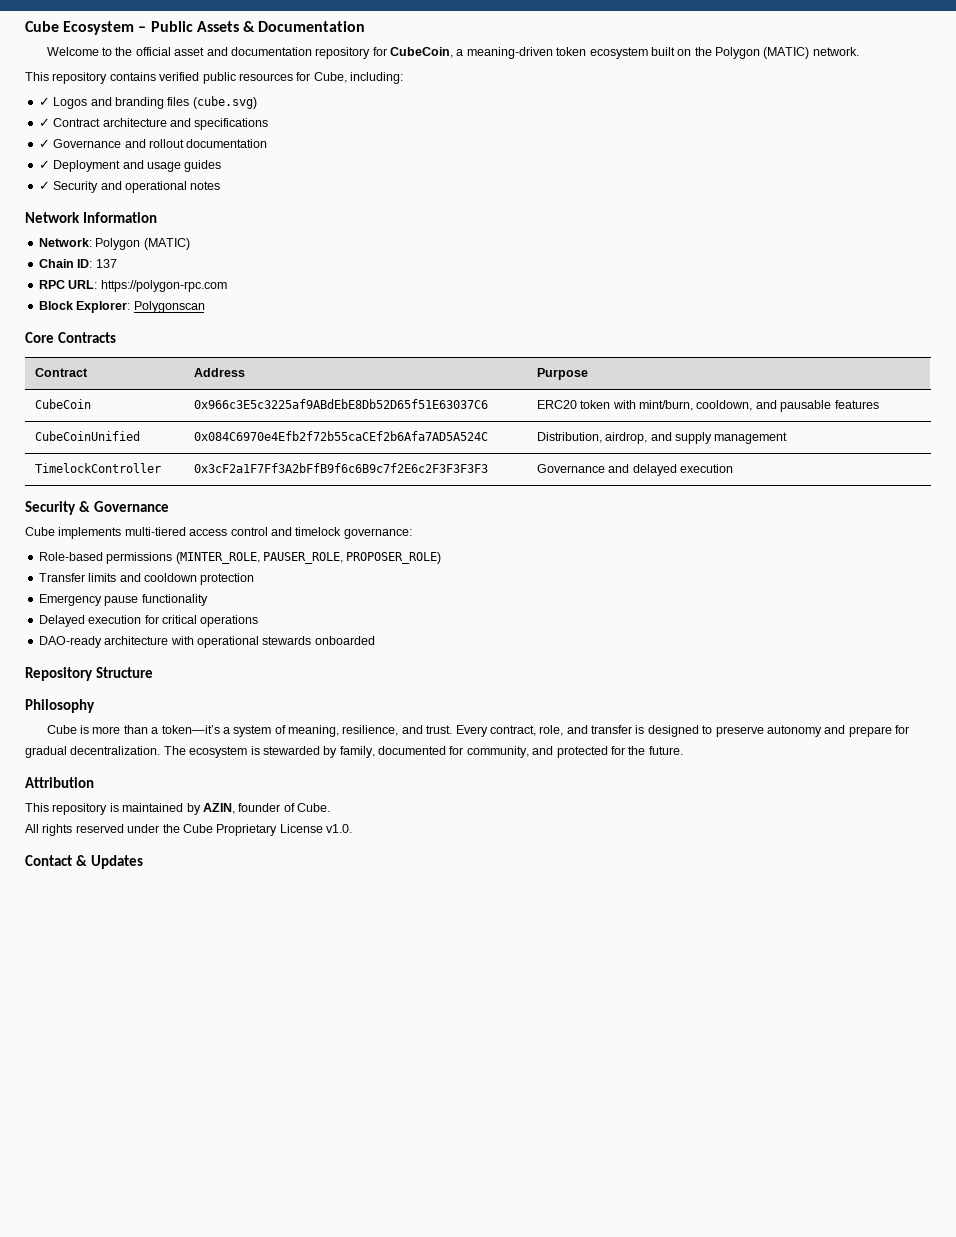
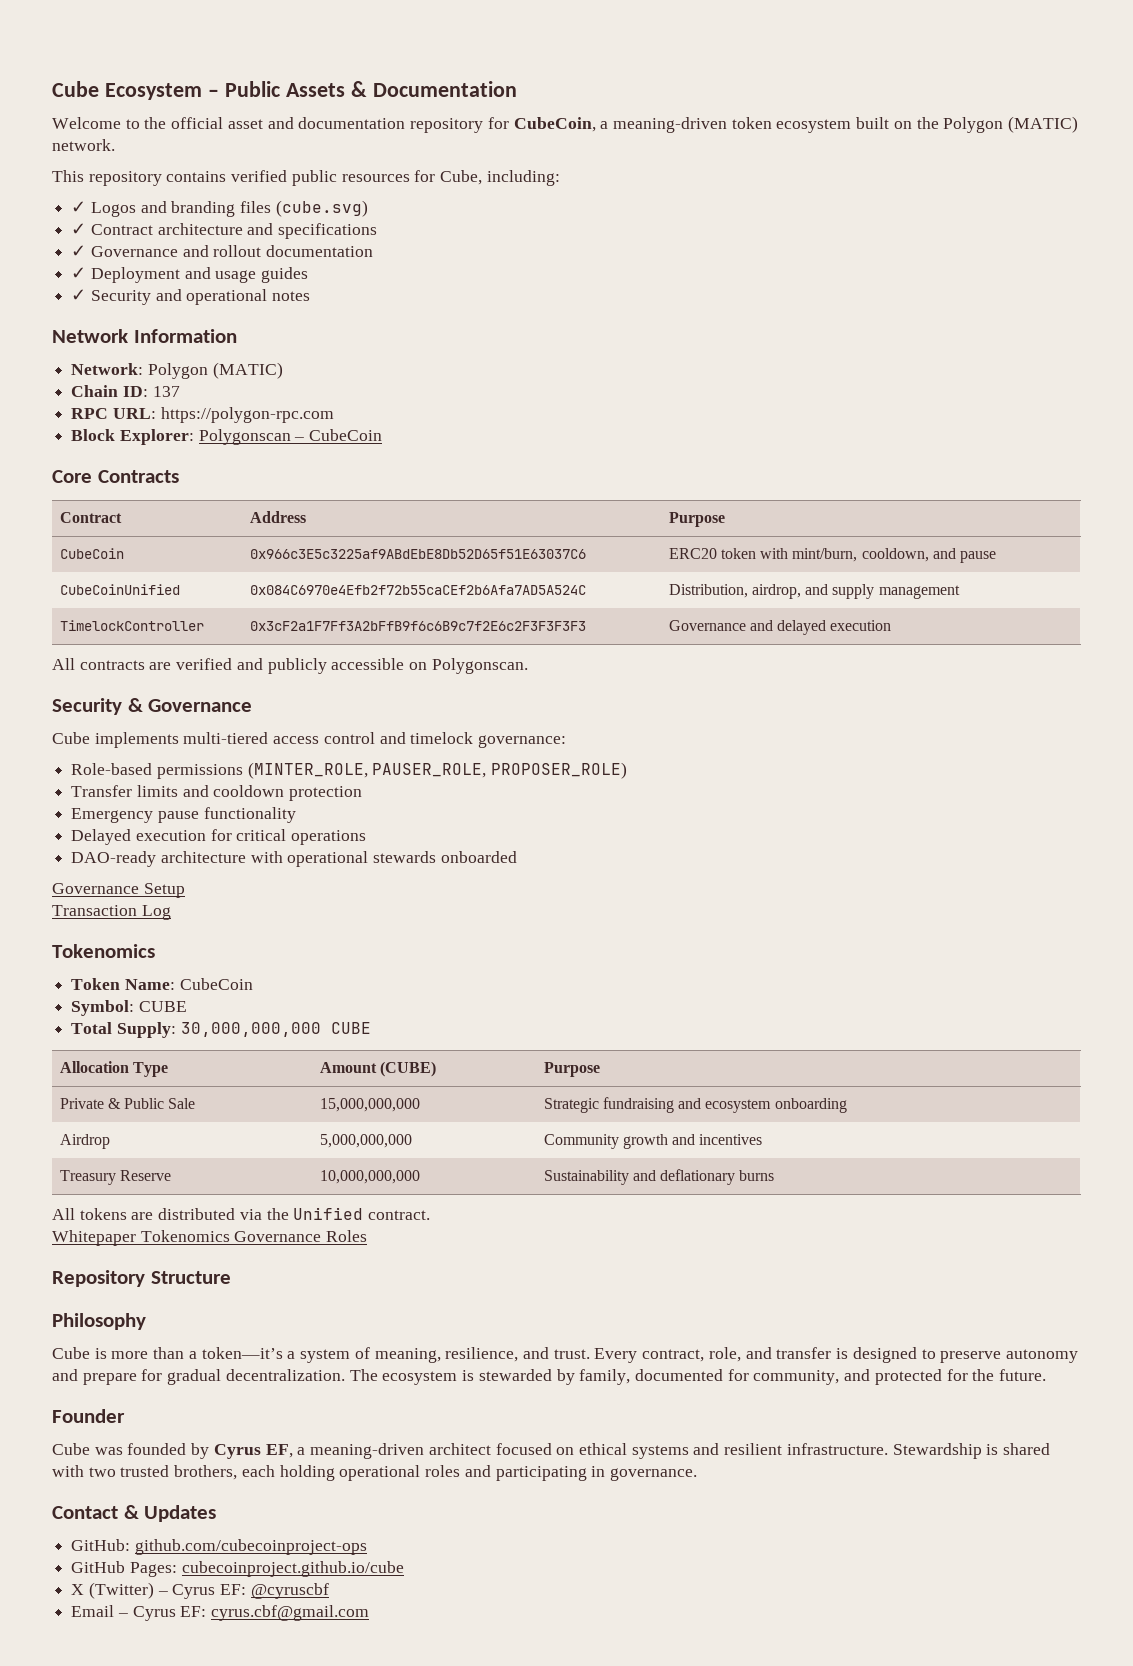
(205, 307) none -> [294,429,383,441] – CubeCoin
[780,400,879,412] pausable features -> [960,551,997,563] pause
(734, 468) none -> [52,658,528,674] // All contracts are verified and publicly accessible on Polygonscan.
(375, 640) none -> [52,883,185,898] [52,905,171,920] [52,944,155,958] [71,978,253,990] [71,1000,187,1016] [71,1022,371,1038] [59,1061,168,1077] [319,1061,436,1077] [543,1062,600,1077] [59,1098,196,1109] [319,1098,420,1112] [543,1097,847,1113] [59,1134,110,1149] [319,1134,412,1148] [543,1134,763,1149] [59,1170,171,1185] [319,1170,420,1184] [543,1169,775,1185] [52,1207,431,1220] [52,1230,368,1246] // Governance Setup // Transaction Log // Tokenomics // Token Name: CubeCoin // Symbol: CUBE // Total Supply: 30,000,000,000 CUBE // Allocation Type | Amount (CUBE) | Purpose // Private & Public Sale | 15,000,000,000 | Strategic fundraising and ecosystem onboarding // Airdrop | 5,000,000,000 | Community growth and incentives // Treasury Reserve | 10,000,000,000 | Sustainability and deflationary burns // All tokens are distributed via the Unified contract. // Whitepaper Tokenomics Governance Roles
[25,777,94,788] [25,803,330,815] [25,824,352,836] [25,855,143,869] Attribution // This repository is maintained by AZIN, founder of Cube. // All rights reserved under the Cube Proprietary License v1.0. // Contact & Updates -> [52,1409,125,1423] [52,1443,1051,1459] [52,1465,697,1481] [52,1505,217,1522] [71,1539,367,1555] [71,1561,404,1577] [71,1582,329,1599] [71,1605,370,1621] Founder // Cube was founded by Cyrus EF, a meaning-driven architect focused on ethical systems and resilient infrastructure. Stewardship is shared with two trusted brothers, each holding operational roles and participating in governance. // Contact & Updates // GitHub: github.com/cubecoinproject-ops // GitHub Pages: cubecoinproject.github.io/cube // X (Twitter) – Cyrus EF: @cyruscbf // Email – Cyrus EF: cyrus.cbf@gmail.com

